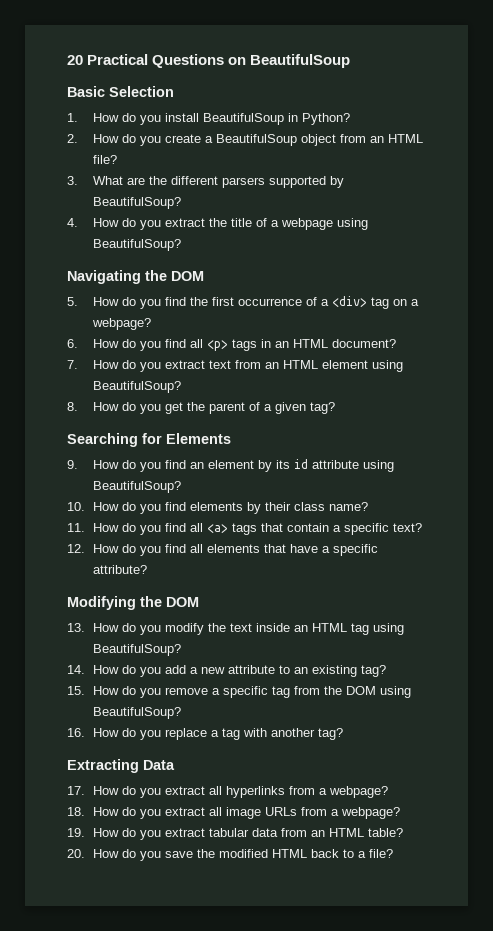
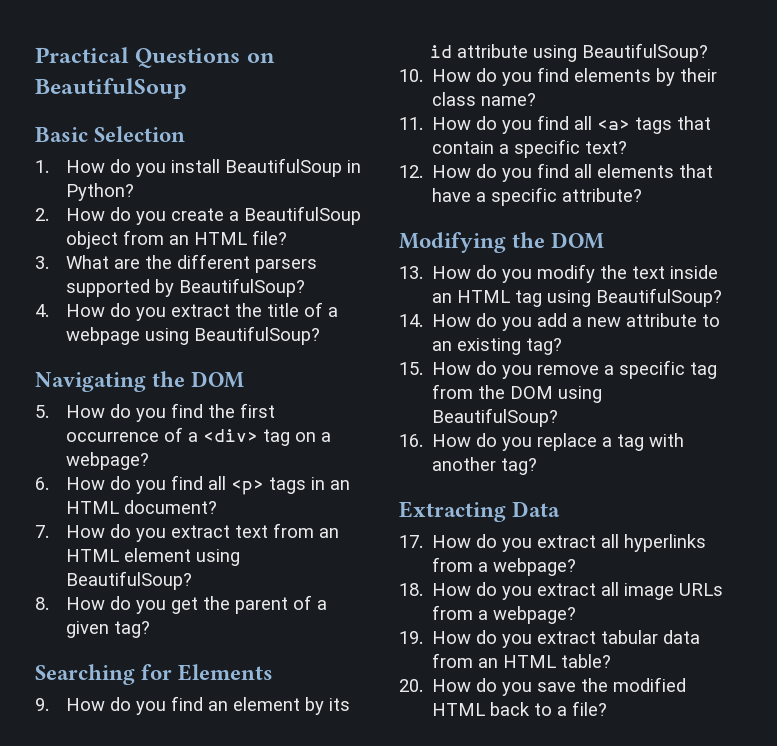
[67,55,83,65] 20 -> (35, 55) none

